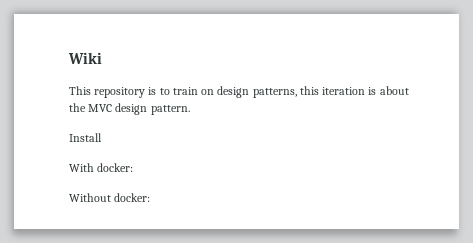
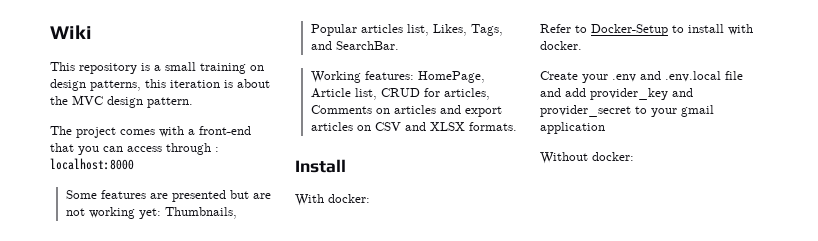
[159,87,198,95] to train -> [154,62,246,74] a small training
[69,133,102,142] [69,163,134,172] Install // With docker: -> [50,126,251,138] [50,143,219,155] [50,158,134,170] [65,190,271,202] [65,207,237,219] [310,24,503,36] [310,41,399,50] [310,71,485,83] [310,88,490,100] [310,105,502,117] [310,122,517,131] [295,159,346,173] [295,194,370,206] [540,24,753,36] [540,41,582,50] [540,71,743,83] [540,88,693,100] [540,105,714,117] [540,122,605,134] The project comes with a front-end that you can access through : localhost:8000 // Some features are presented but are not working yet: Thumbnails, Popular articles list, Likes, Tags, and SearchBar. // Working features: HomePage, Article list, CRUD for articles, Comments on articles and export articles on CSV and XLSX formats. // Install // With docker: // Refer to Docker-Setup to install with docker. // Create your .env and .env.local file and add provider_key and provider_secret to your gmail application

